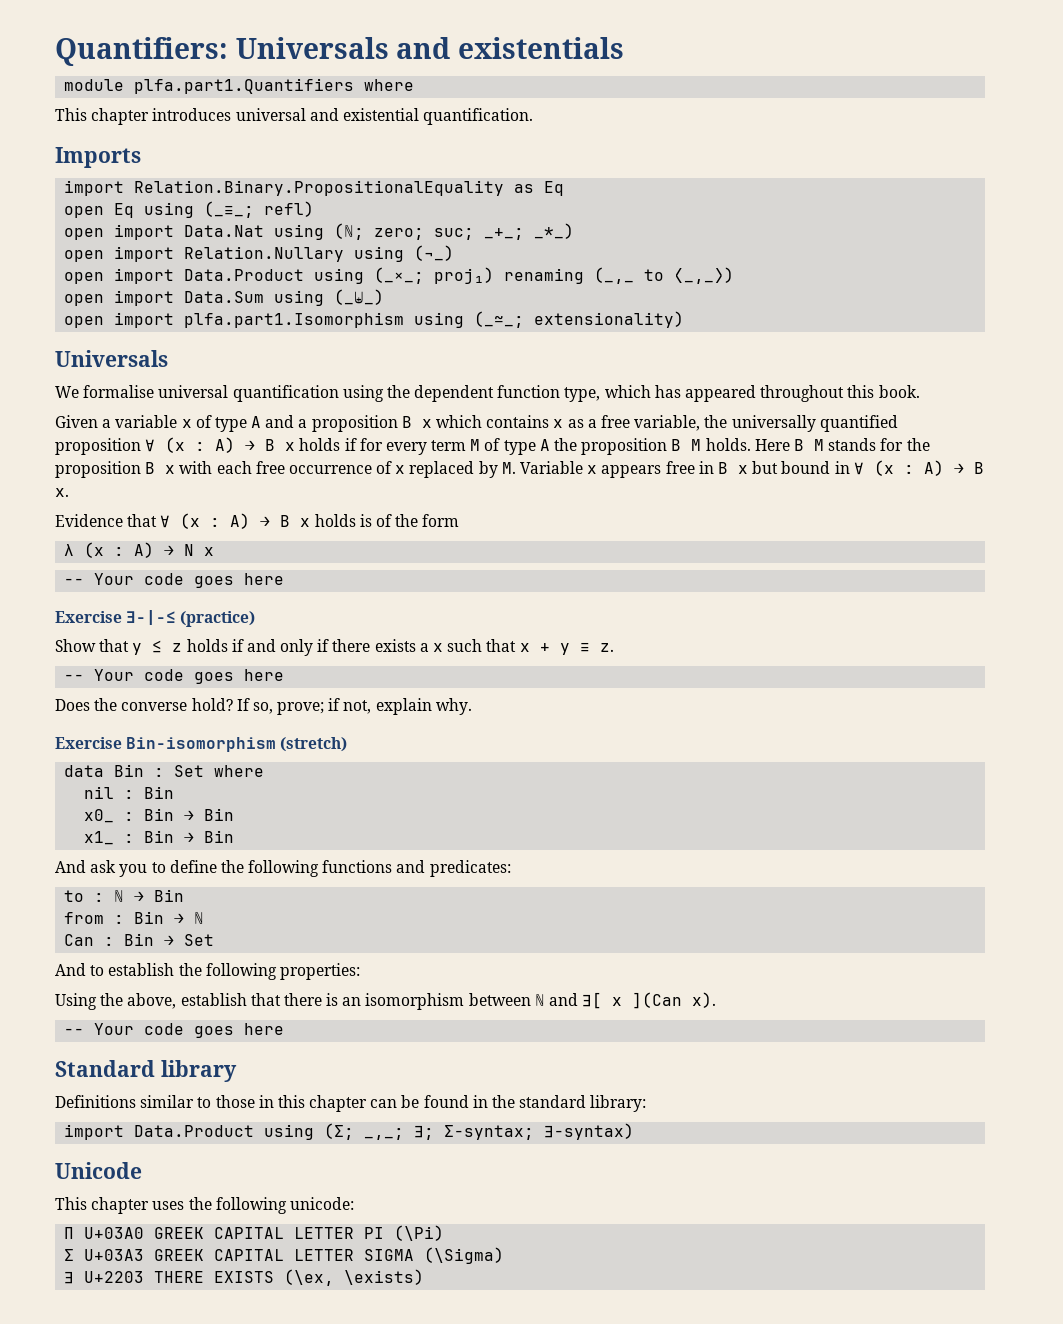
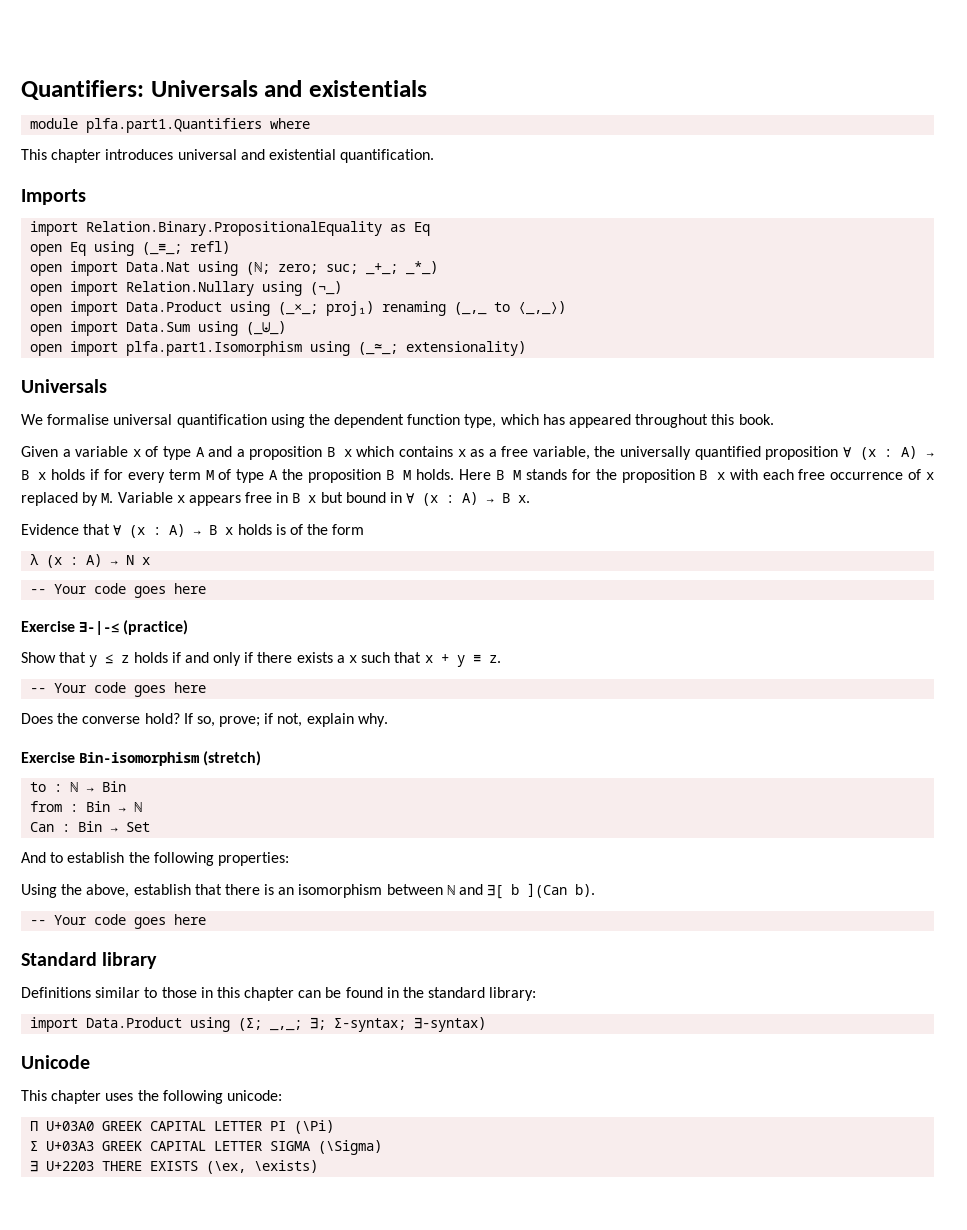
[64,764,265,777] [84,786,175,799] [84,808,235,823] [84,830,235,845] [55,860,511,877] // data Bin : Set where // nil : Bin // x0_ : Bin → Bin // x1_ : Bin → Bin // And ask you to define the following functions and predicates: -> (262, 758) none
[612,992,717,1009] x ](Can x). -> [511,883,596,898] b ](Can b).

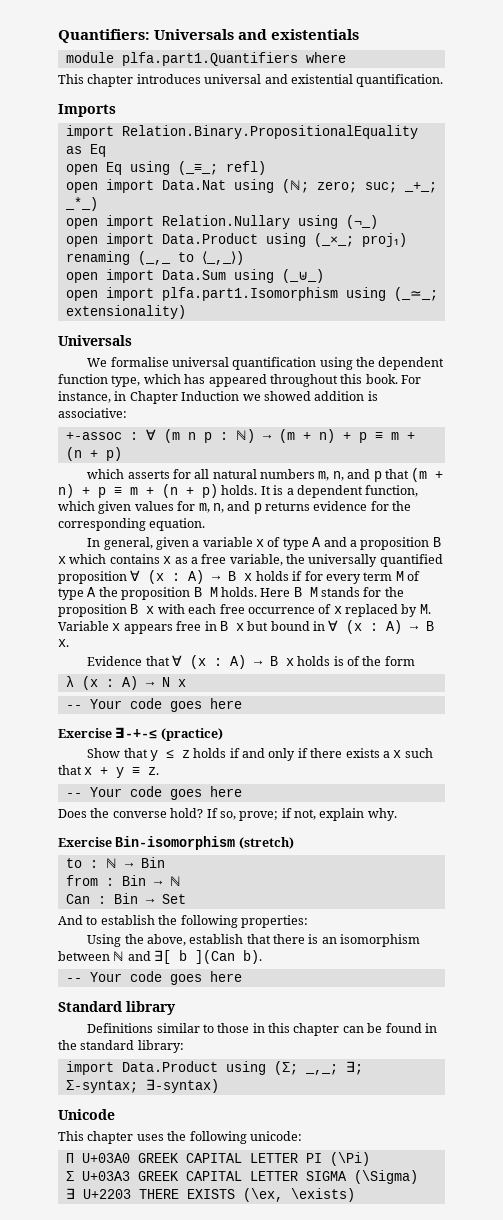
[21,446,58,457] // Given -> [401,375,421,384] [58,391,378,404] [58,408,127,418] [65,429,415,443] [65,447,122,461] [87,468,444,482] [58,484,419,498] [58,501,412,514] [58,518,206,531] [87,537,189,550] For instance, in Chapter Induction we showed addition is associative: // +-assoc : ∀ (m n p : ℕ) → (m + n) + p ≡ m + (n + p) // which asserts for all natural numbers m, n, and p that (m + n) + p ≡ m + (n + p) holds. It is a dependent function, which given values for m, n, and p returns evidence for the corresponding equation. // In general, given
[79,621,120,635] ∃-|-≤ -> [115,727,158,739] ∃-+-≤

